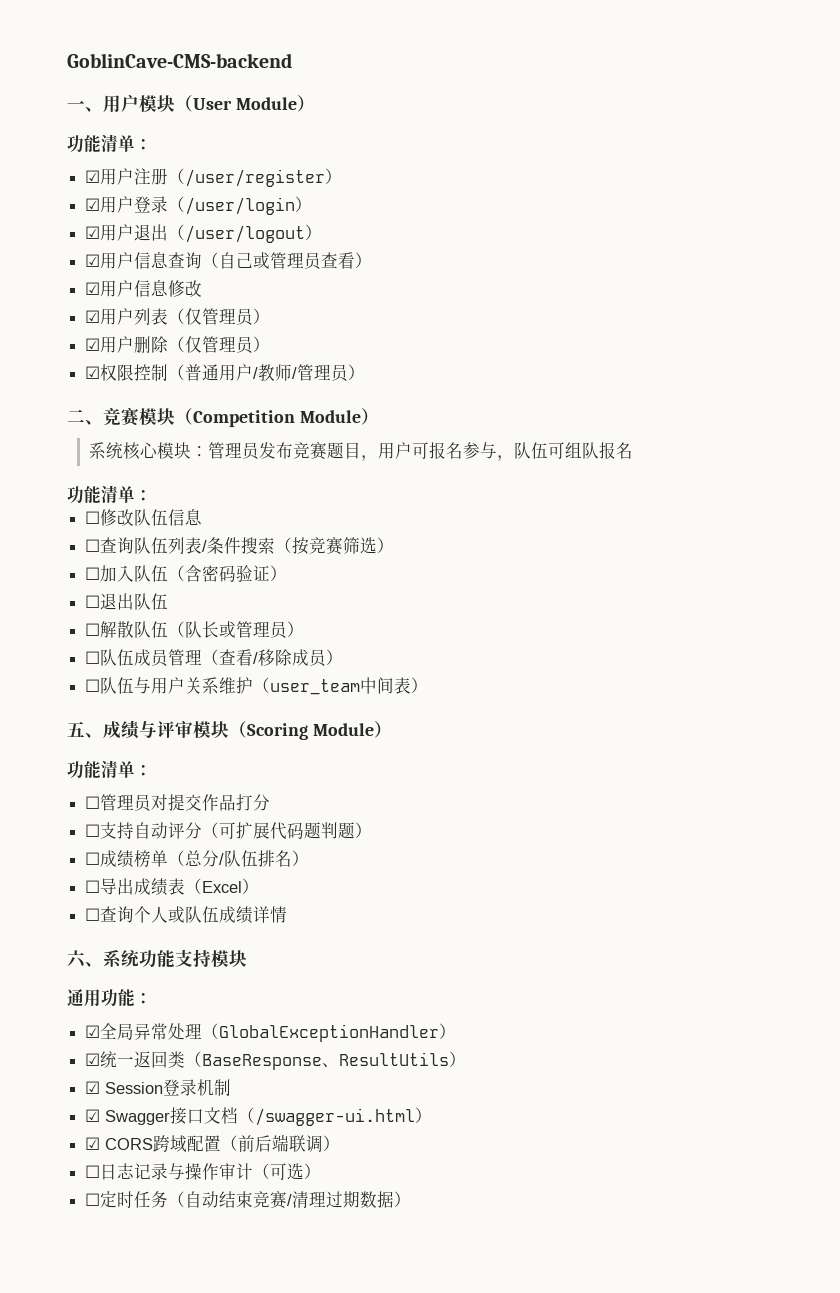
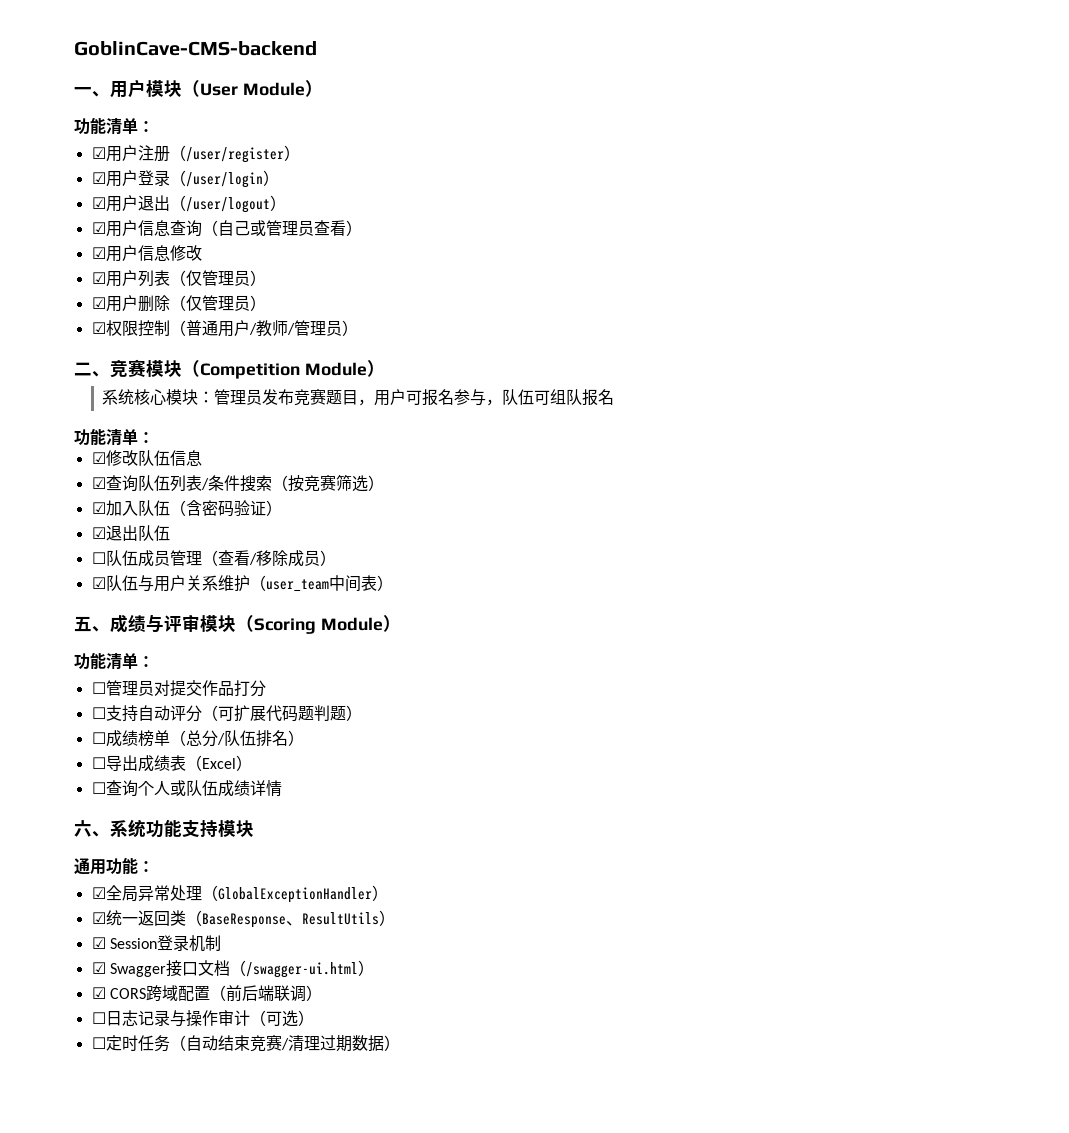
[85,511,101,524] ☐ -> [91,452,106,464] ☑
[85,539,101,552] ☐ -> [91,477,106,489] ☑
[85,567,101,580] ☐ -> [91,502,106,514] ☑
[85,595,101,608] ☐ -> [91,527,106,539] ☑
[85,621,305,639] // ☐解散队伍（队长或管理员） -> (170, 533) none
[85,679,101,692] ☐ -> [91,577,106,589] ☑

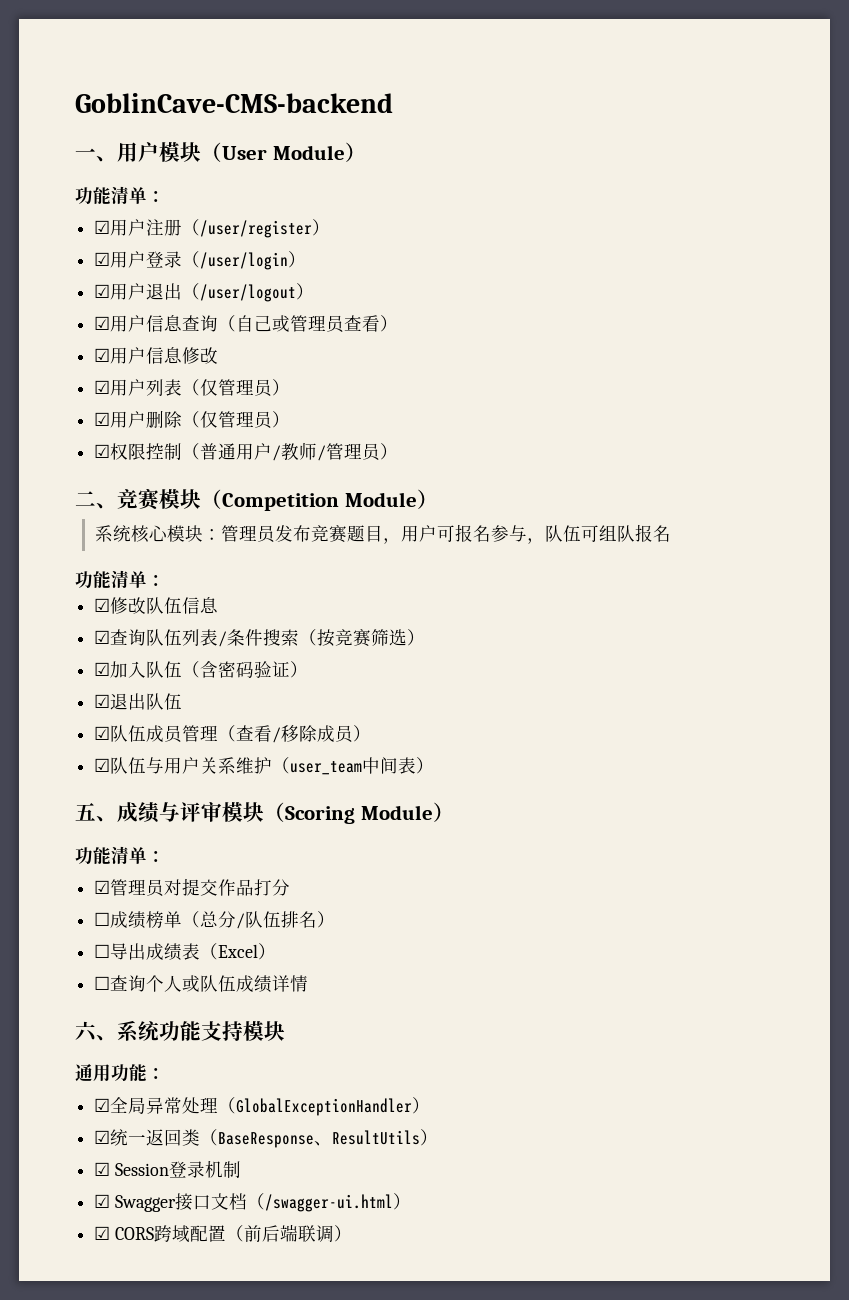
[91,552,106,564] ☐ -> [94,726,111,740] ☑
[91,682,106,694] ☐ -> [94,880,111,894] ☑
[91,705,362,722] // ☐支持自动评分（可扩展代码题判题） -> (291, 887) none
[91,1010,314,1027] [91,1034,400,1052] // ☐日志记录与操作审计（可选） // ☐定时任务（自动结束竞赛/清理过期数据） -> (352, 1233) none

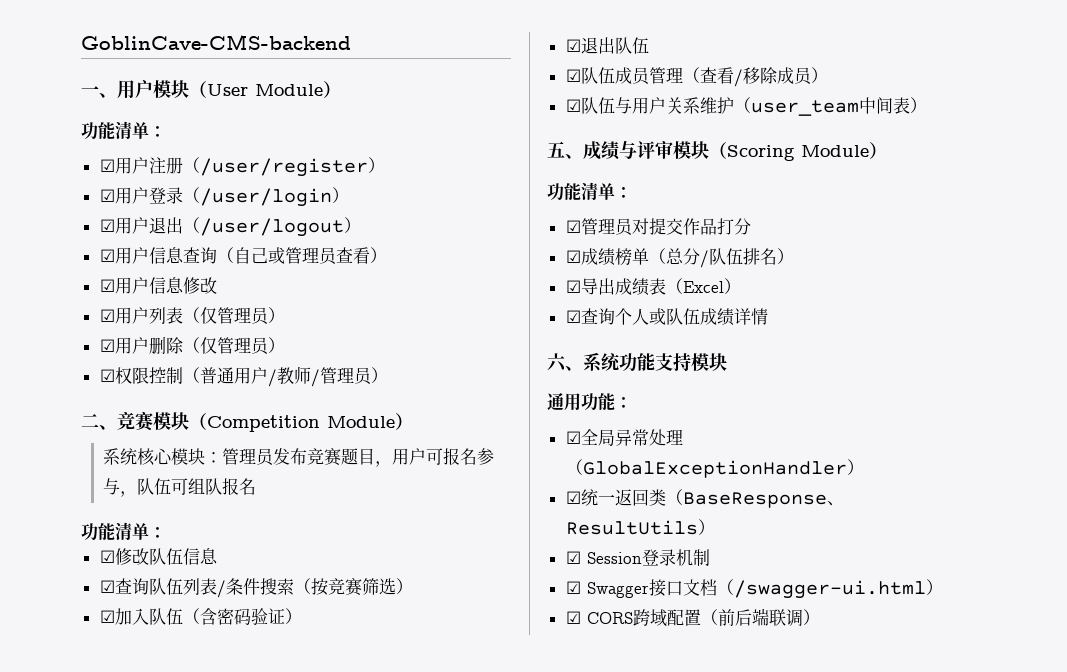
[94,912,111,926] ☐ -> [565,250,581,263] ☑
[94,944,111,958] ☐ -> [565,280,581,293] ☑
[94,976,111,990] ☐ -> [565,310,581,323] ☑

